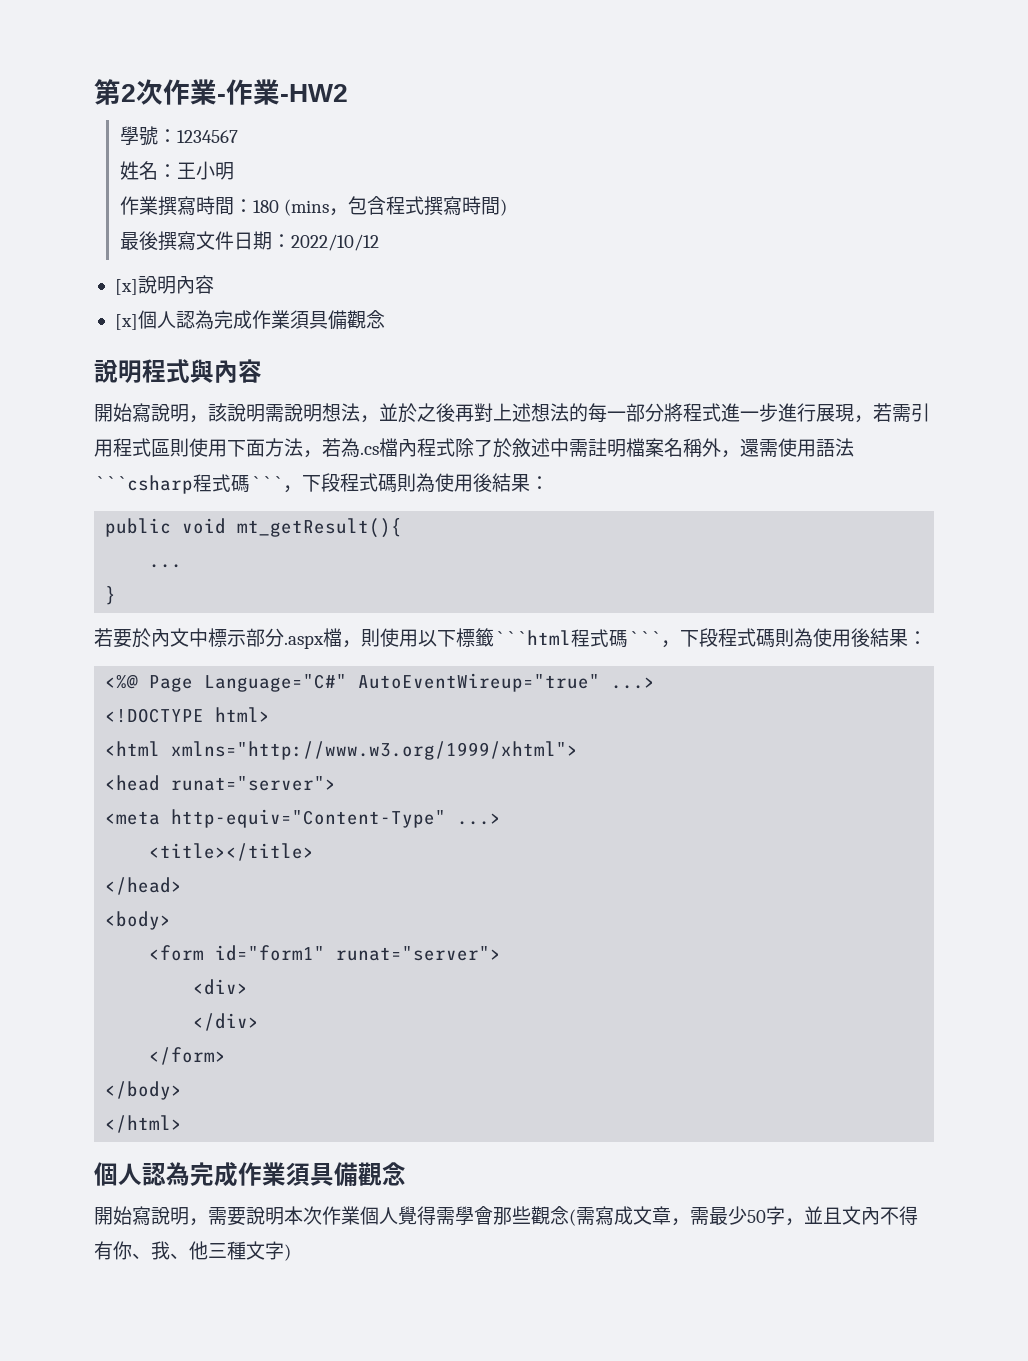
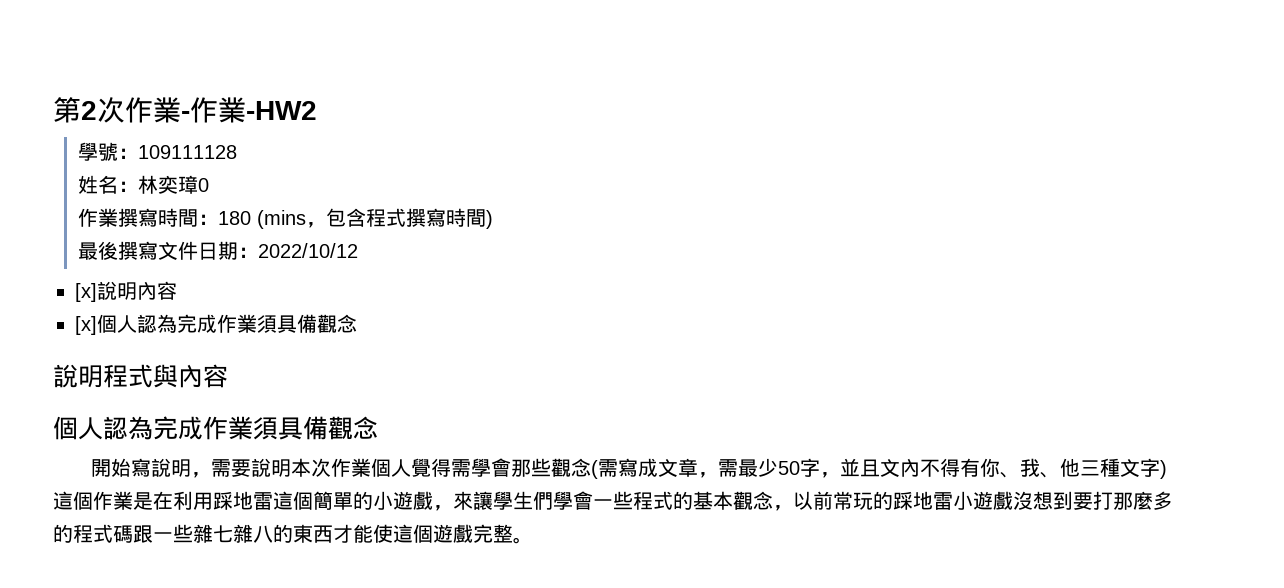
[176,130,238,143] 1234567 -> [137,145,237,159] 109111128
[176,161,234,180] 王小明 -> [137,175,209,194] 林奕璋0
[94,403,930,423] [94,438,854,458] [94,473,549,494] [105,518,403,538] [149,564,183,568] [105,586,117,605] [94,628,927,649] [105,673,656,692] [105,707,271,723] [105,741,579,760] [105,775,337,791] [105,809,502,828] [149,843,315,861] [105,877,183,895] [105,911,172,930] [149,945,502,961] [193,979,249,995] [193,1013,260,1031] [149,1047,227,1065] [105,1081,183,1100] [105,1115,183,1133] // 開始寫說明，該說明需說明想法，並於之後再對上述想法的每一部分將程式進一步進行展現，若需引用程式區則使用下面方法，若為.cs檔內程式除了於敘述中需註明檔案名稱外，還需使用語法```csharp程式碼```，下段程式碼則為使用後結果： // public void mt_getResult(){ // ... // } // 若要於內文中標示部分.aspx檔，則使用以下標籤```html程式碼```，下段程式碼則為使用後結果： // <%@ Page Language="C#" AutoEventWireup="true" ...> // <!DOCTYPE html> // <html xmlns="http://www.w3.org/1999/xhtml"> // <head runat="server"> // <meta http-equiv="Content-Type" ...> // <title></title> // </head> // <body> // <form id="form1" runat="server"> // <div> // </div> // </form> // </body> // </html> -> (228, 376) none
(291, 1252) none -> [53,491,1173,511] [53,524,533,544] 這個作業是在利用踩地雷這個簡單的小遊戲，來讓學生們學會一些程式的基本觀念，以前常玩的踩地雷小遊戲沒想到要打那麼多的程式碼跟一些雜七雜八的東西才能使這個遊戲完整。

